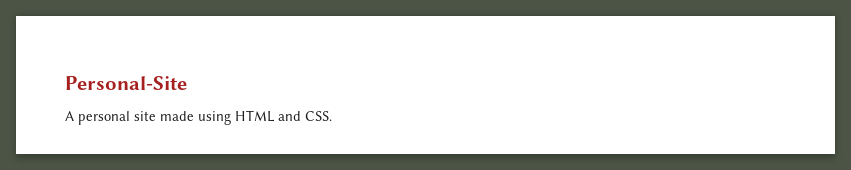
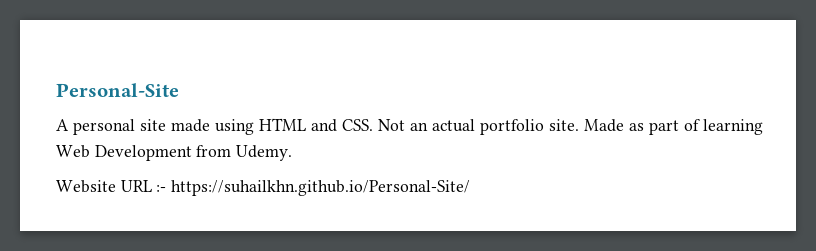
(332, 116) none -> [378,119,763,135] [56,145,293,161] [56,180,471,196] Not an actual portfolio site. Made as part of learning Web Development from Udemy. // Website URL :- https://suhailkhn.github.io/Personal-Site/

